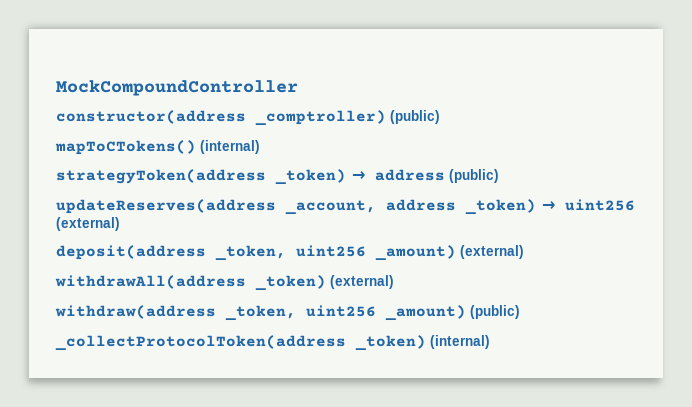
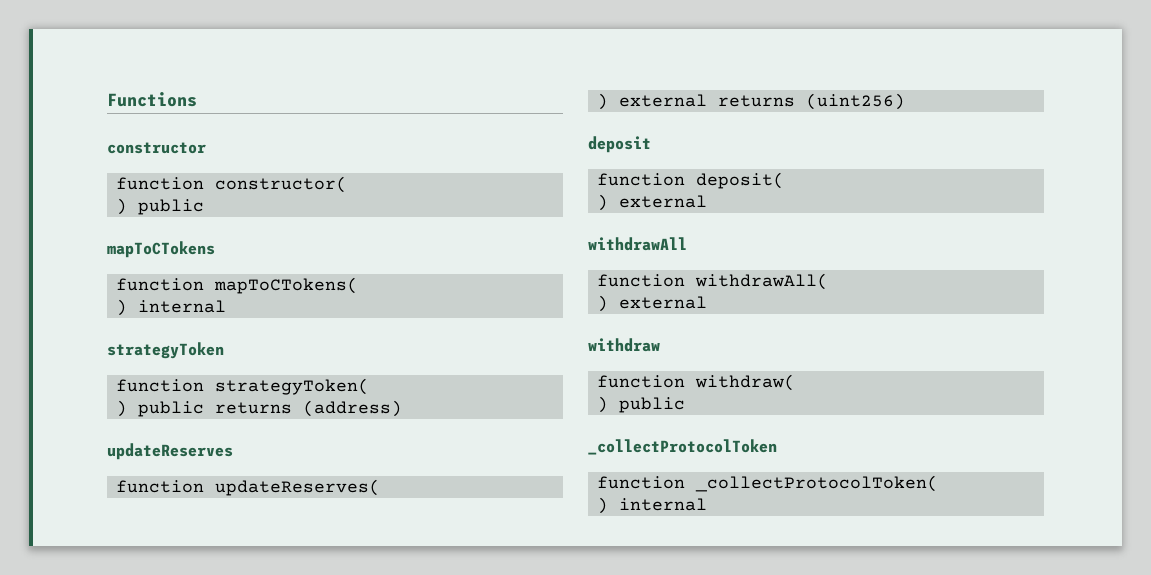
[56,80,298,96] [56,110,440,126] [55,140,260,155] [56,169,499,185] [56,199,635,215] [56,217,120,231] [56,245,524,261] [55,275,394,291] [55,305,520,321] [55,335,490,351] MockCompoundController // constructor(address _comptroller) (public) // mapToCTokens() (internal) // strategyToken(address _token) → address (public) // updateReserves(address _account, address _token) → uint256 (external) // deposit(address _token, uint256 _amount) (external) // withdrawAll(address _token) (external) // withdraw(address _token, uint256 _amount) (public) // _collectProtocolToken(address _token) (internal) -> [107,92,197,107] [107,142,206,154] [116,176,347,193] [116,198,204,215] [107,241,215,258] [116,277,358,294] [116,299,226,316] [107,342,224,359] [116,378,369,395] [116,400,402,417] [107,443,233,460] [116,479,380,496] [597,93,905,110] [588,136,651,153] [597,172,784,189] [597,194,707,211] [588,237,687,251] [597,273,828,290] [597,295,707,312] [588,338,660,352] [597,374,795,391] [597,396,685,413] [588,439,777,455] [597,475,938,492] [597,497,707,514] Functions // constructor // function constructor( // ) public // mapToCTokens // function mapToCTokens( // ) internal // strategyToken // function strategyToken( // ) public returns (address) // updateReserves // function updateReserves( // ) external returns (uint256) // deposit // function deposit( // ) external // withdrawAll // function withdrawAll( // ) external // withdraw // function withdraw( // ) public // _collectProtocolToken // function _collectProtocolToken( // ) internal

